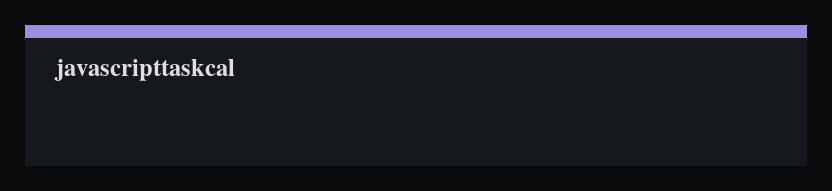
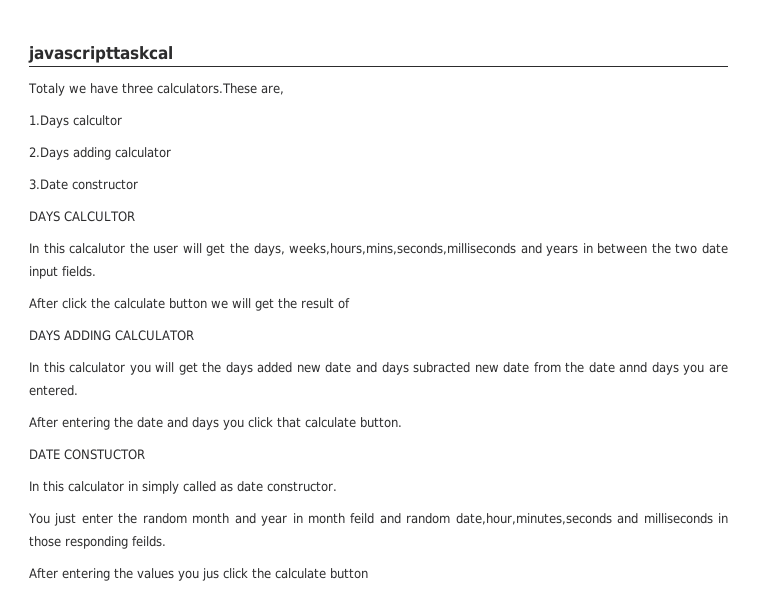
(235, 70) none -> [28,83,284,96] [29,115,122,128] [29,147,171,160] [29,179,138,190] [29,211,135,222] [29,243,728,256] [29,266,96,279] [29,298,350,311] [29,330,194,341] [29,362,728,375] [29,385,78,396] [29,417,402,430] [29,449,145,460] [29,481,337,494] [28,513,728,526] [29,536,166,549] [29,568,368,581] // Totaly we have three calculators.These are, // 1.Days calcultor // 2.Days adding calculator // 3.Date constructor // DAYS CALCULTOR // In this calcalutor the user will get the days, weeks,hours,mins,seconds,milliseconds and years in between the two date input fields. // After click the calculate button we will get the result of // DAYS ADDING CALCULATOR // In this calculator you will get the days added new date and days subracted new date from the date annd days you are entered. // After entering the date and days you click that calculate button. // DATE CONSTUCTOR // In this calculator in simply called as date constructor. // You just enter the random month and year in month feild and random date,hour,minutes,seconds and milliseconds in those responding feilds. // After entering the values you jus click the calculate button

